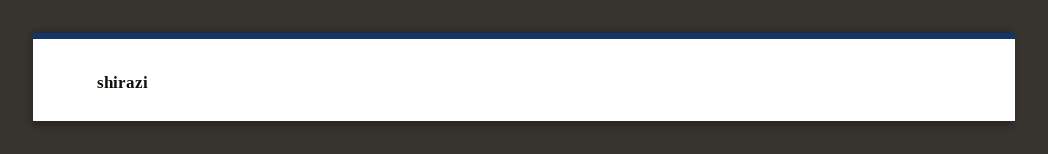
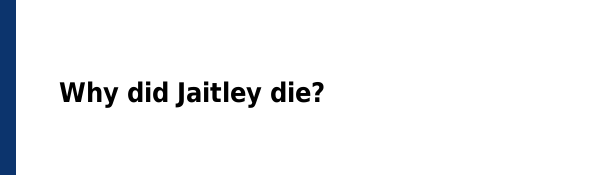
[97,76,148,88] shirazi -> [59,81,325,108] Why did Jaitley die?

